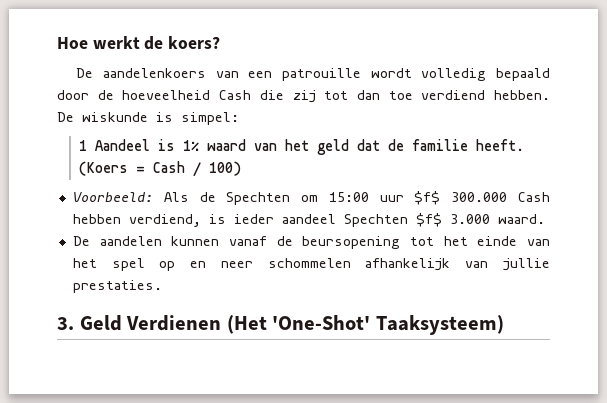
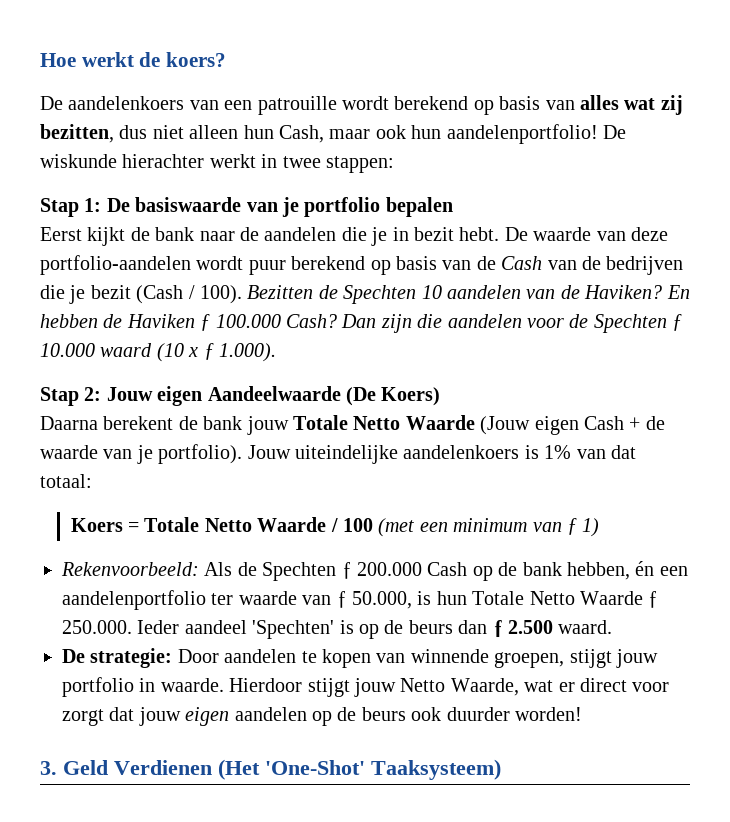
[421,68,550,81] [57,90,550,103] [57,112,239,125] [78,139,524,155] [78,161,241,177] [72,191,551,205] [72,213,545,227] [72,236,550,249] [72,258,550,271] [72,280,162,293] volledig bepaald door de hoeveelheid Cash die zij tot dan toe verdiend hebben. De wiskunde is simpel: // 1 Aandeel is 1% waard van het geld dat de familie heeft. (Koers = Cash / 100) // Voorbeeld: Als de Spechten om 15:00 uur $f$ 300.000 Cash hebben verdiend, is ieder aandeel Spechten $f$ 3.000 waard. // De aandelen kunnen vanaf de beursopening tot het einde van het spel op en neer schommelen afhankelijk van jullie prestaties. -> [394,95,683,115] [40,124,626,144] [40,154,394,173] [40,197,453,217] [40,227,668,246] [40,255,684,275] [40,285,690,304] [40,314,683,333] [40,343,276,362] [40,386,441,406] [40,415,665,435] [40,444,636,464] [40,474,92,488] [70,517,600,537] [61,561,688,581] [62,590,659,610] [62,620,613,639] [62,648,658,668] [62,677,670,697] [62,707,582,726] berekend op basis van alles wat zij bezitten, dus niet alleen hun Cash, maar ook hun aandelenportfolio! De wiskunde hierachter werkt in twee stappen: // Stap 1: De basiswaarde van je portfolio bepalen // Eerst kijkt de bank naar de aandelen die je in bezit hebt. De waarde van deze portfolio-aandelen wordt puur berekend op basis van de Cash van de bedrijven die je bezit (Cash / 100). Bezitten de Spechten 10 aandelen van de Haviken? En hebben de Haviken ƒ 100.000 Cash? Dan zijn die aandelen voor de Spechten ƒ 10.000 waard (10 x ƒ 1.000). // Stap 2: Jouw eigen Aandeelwaarde (De Koers) // Daarna berekent de bank jouw Totale Netto Waarde (Jouw eigen Cash + de waarde van je portfolio). Jouw uiteindelijke aandelenkoers is 1% van dat totaal: // Koers = Totale Netto Waarde / 100 (met een minimum van ƒ 1) // Rekenvoorbeeld: Als de Spechten ƒ 200.000 Cash op de bank hebben, én een aandelenportfolio ter waarde van ƒ 50.000, is hun Totale Netto Waarde ƒ 250.000. Ieder aandeel 'Spechten' is op de beurs dan ƒ 2.500 waard. // De strategie: Door aandelen te kopen van winnende groepen, stijgt jouw portfolio in waarde. Hierdoor stijgt jouw Netto Waarde, wat er direct voor zorgt dat jouw eigen aandelen op de beurs ook duurder worden!

